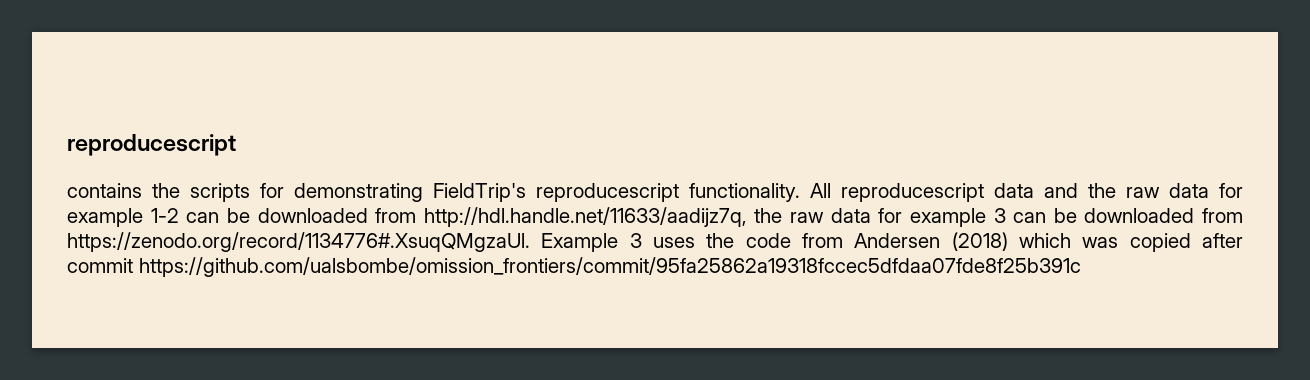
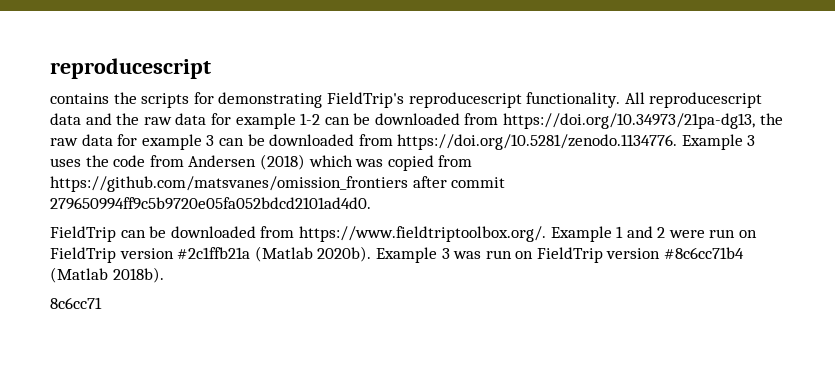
[423,207,747,227] http://hdl.handle.net/11633/aadijz7q, -> [503,113,756,129] https://doi.org/10.34973/21pa-dg13,
[67,232,530,252] https://zenodo.org/record/1134776#.XsuqQMgzaUl. -> [397,134,678,150] https://doi.org/10.5281/zenodo.1134776.
[1202,233,1243,248] [67,257,1081,277] after commit https://github.com/ualsbombe/omission_frontiers/commit/95fa25862a19318fccec5dfdaa07fde8f25b391c -> [438,155,473,167] [50,176,506,192] [50,197,371,210] [50,226,758,242] [50,246,745,263] [50,267,164,283] [50,297,102,309] from https://github.com/matsvanes/omission_frontiers after commit 279650994ff9c5b9720e05fa052bdcd2101ad4d0. // FieldTrip can be downloaded from https://www.fieldtriptoolbox.org/. Example 1 and 2 were run on FieldTrip version #2c1ffb21a (Matlab 2020b). Example 3 was run on FieldTrip version #8c6cc71b4 (Matlab 2018b). // 8c6cc71

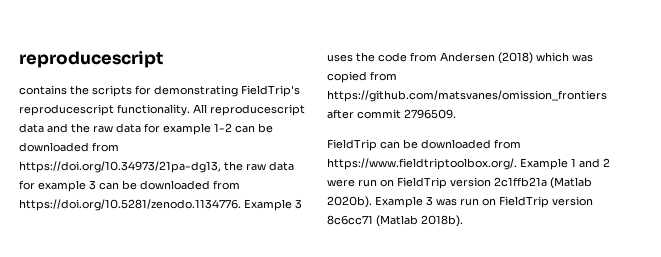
[50,197,371,210] 279650994ff9c5b9720e05fa052bdcd2101ad4d0. -> [404,109,456,119] 2796509.
[177,247,251,259] #2c1ffb21a -> [494,177,547,187] 2c1ffb21a
[664,247,745,259] #8c6cc71b4 -> [327,215,373,225] 8c6cc71
[50,297,102,309] // 8c6cc71 -> (463, 221) none

